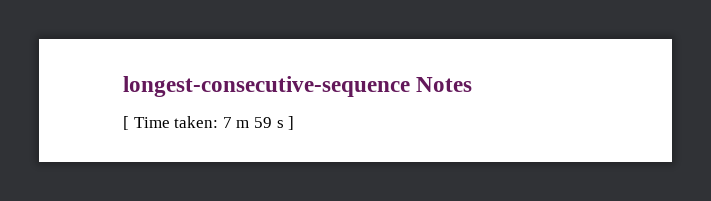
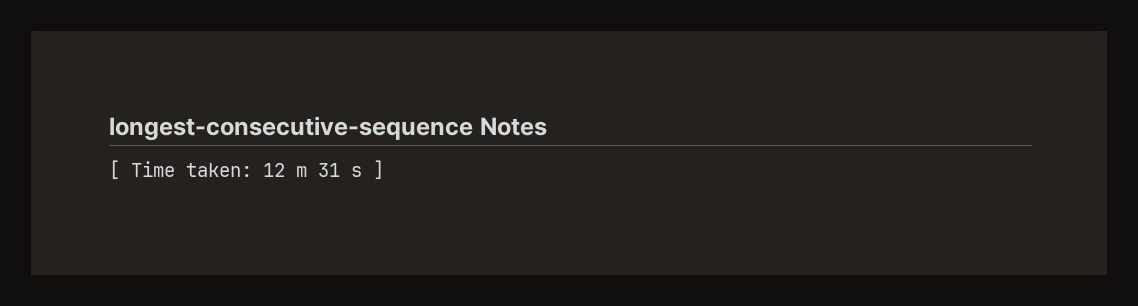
[222,117,272,128] 7 m 59 -> [263,163,340,177] 12 m 31

